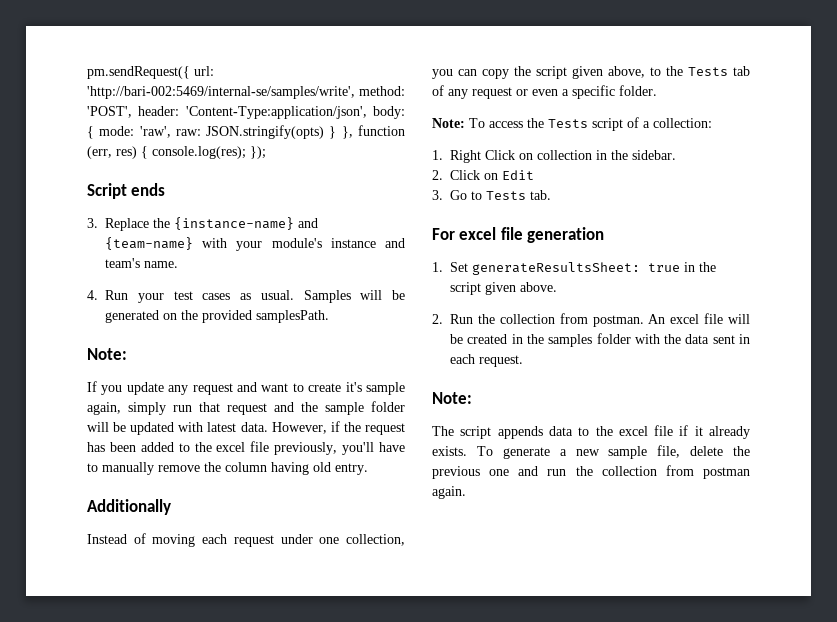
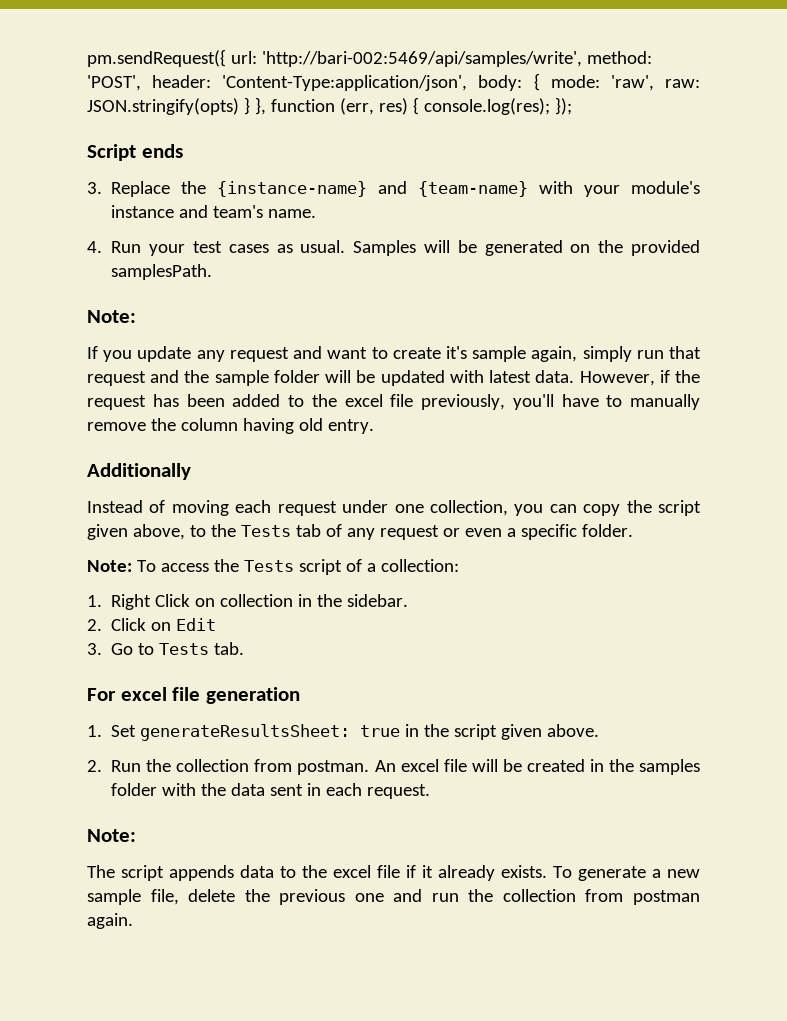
[87,86,355,99] 'http://bari-002:5469/internal-se/samples/write', -> [261,51,582,67] 'http://bari-002:5469/api/samples/write',

